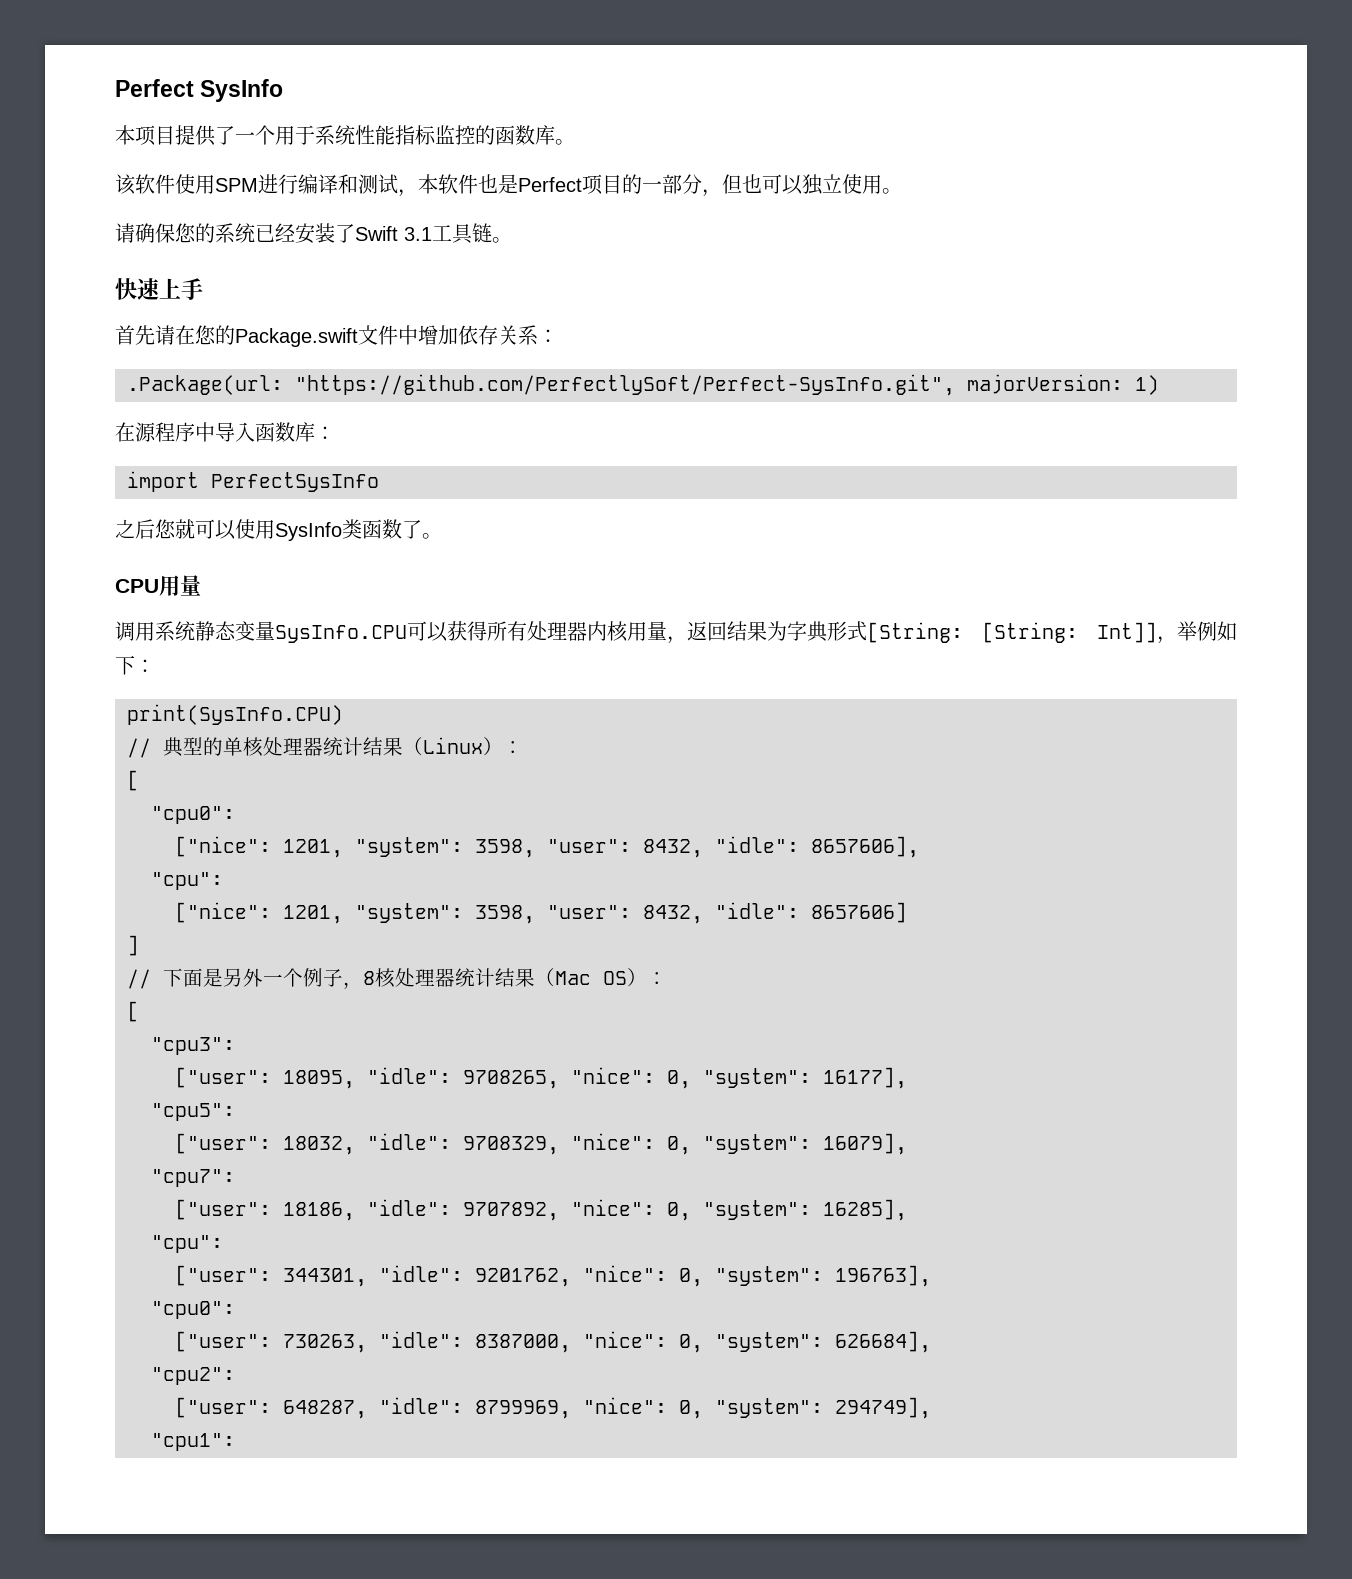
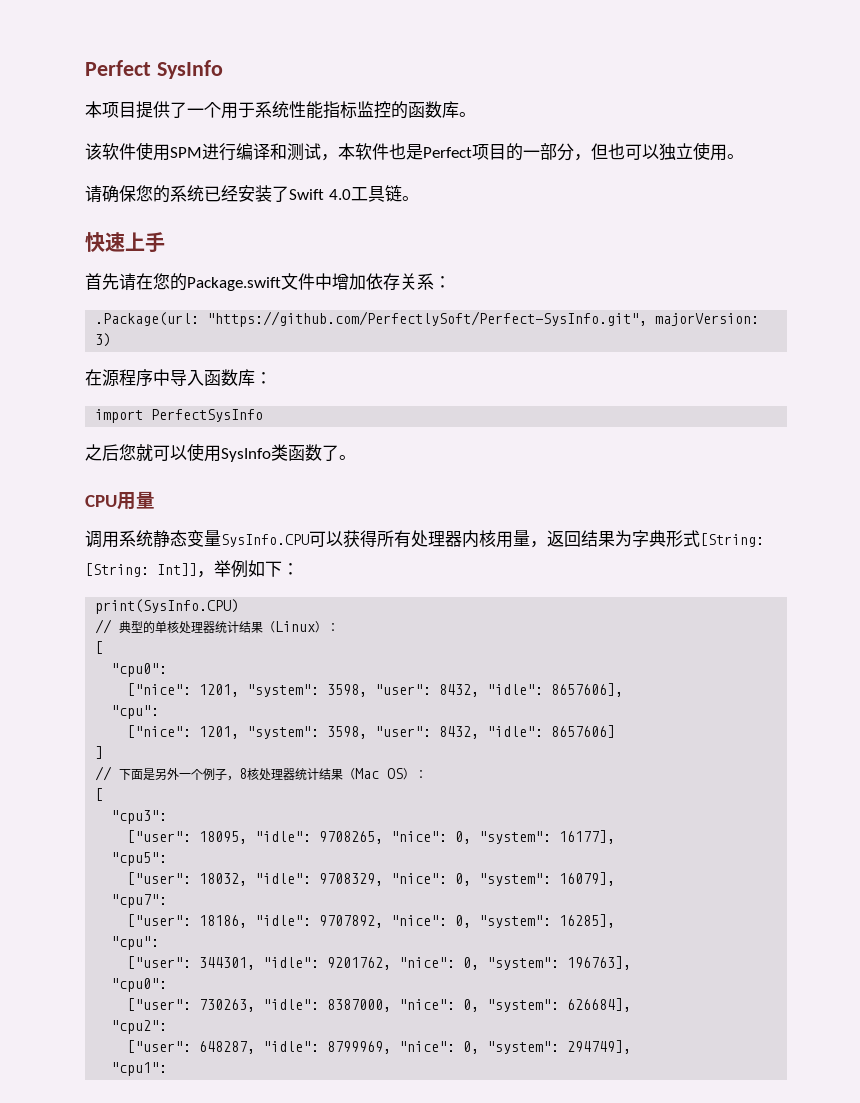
[404,227,432,241] 3.1 -> [328,189,351,200] 4.0
[1135,375,1159,395] 1) -> [95,333,112,347] 3)

